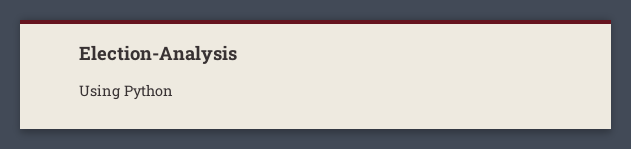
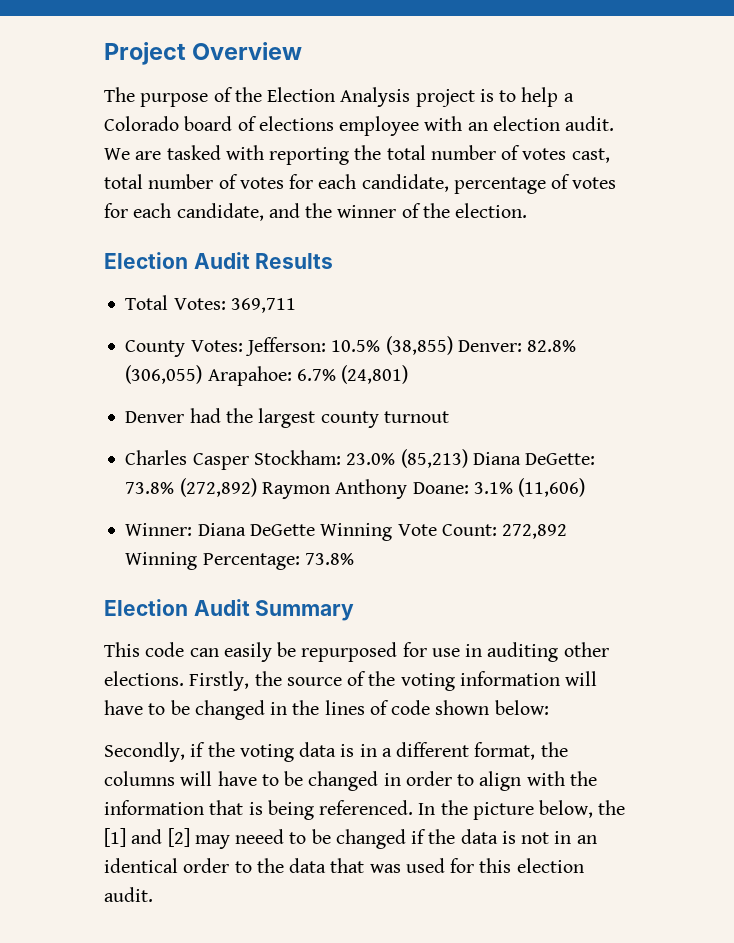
[79,45,237,64] [79,84,173,100] Election-Analysis // Using Python -> [104,42,303,65] [104,87,574,107] [104,116,615,136] [104,145,610,165] [104,174,617,194] [104,203,528,221] [104,252,334,269] [125,295,296,313] [125,336,577,357] [125,365,409,386] [125,408,449,428] [125,449,596,470] [125,478,586,499] [125,523,568,541] [125,552,354,570] [104,599,355,621] [104,642,609,662] [104,671,598,691] [104,700,549,720] [104,742,568,762] [104,771,597,791] [104,800,626,820] [104,828,597,849] [104,858,584,873] [104,887,153,902] Project Overview // The purpose of the Election Analysis project is to help a Colorado board of elections employee with an election audit. We are tasked with reporting the total number of votes cast, total number of votes for each candidate, percentage of votes for each candidate, and the winner of the election. // Election Audit Results // Total Votes: 369,711 // County Votes: Jefferson: 10.5% (38,855) Denver: 82.8% (306,055) Arapahoe: 6.7% (24,801) // Denver had the largest county turnout // Charles Casper Stockham: 23.0% (85,213) Diana DeGette: 73.8% (272,892) Raymon Anthony Doane: 3.1% (11,606) // Winner: Diana DeGette Winning Vote Count: 272,892 Winning Percentage: 73.8% // Election Audit Summary // This code can easily be repurposed for use in auditing other elections. Firstly, the source of the voting information will have to be changed in the lines of code shown below: // Secondly, if the voting data is in a different format, the columns will have to be changed in order to align with the information that is being referenced. In the picture below, the [1] and [2] may neeed to be changed if the data is not in an identical order to the data that was used for this election audit.

